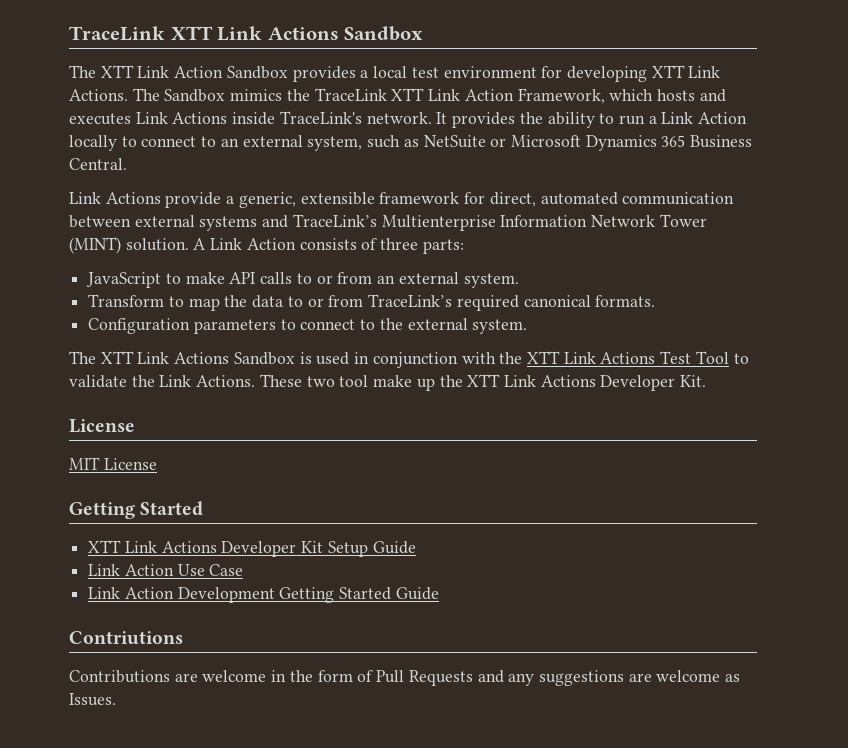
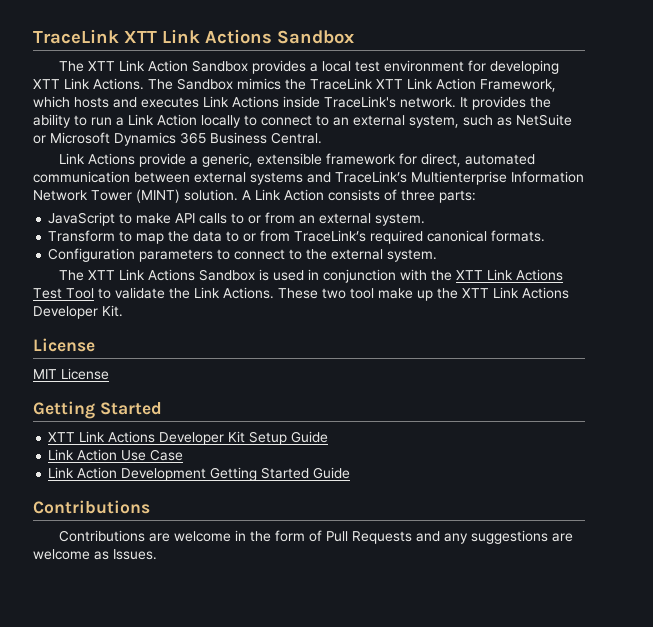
[69,631,183,645] Contriutions -> [33,500,150,514] Contributions

